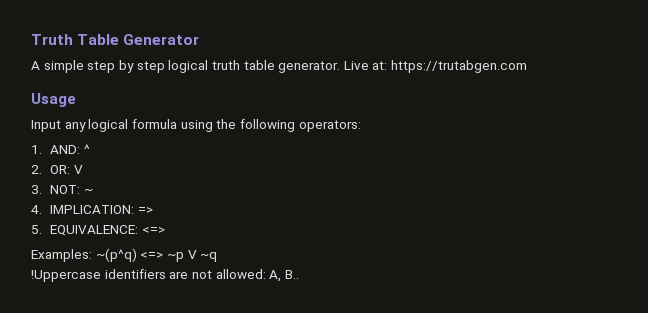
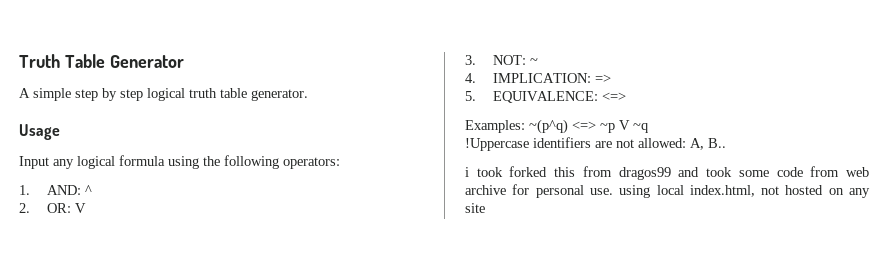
[343,60,528,73] Live at: https://trutabgen.com -> (308, 95) none
(299, 274) none -> [465,166,869,180] [465,184,870,198] [465,203,485,213] // i took forked this from dragos99 and took some code from web archive for personal use. using local index.html, not hosted on any site

